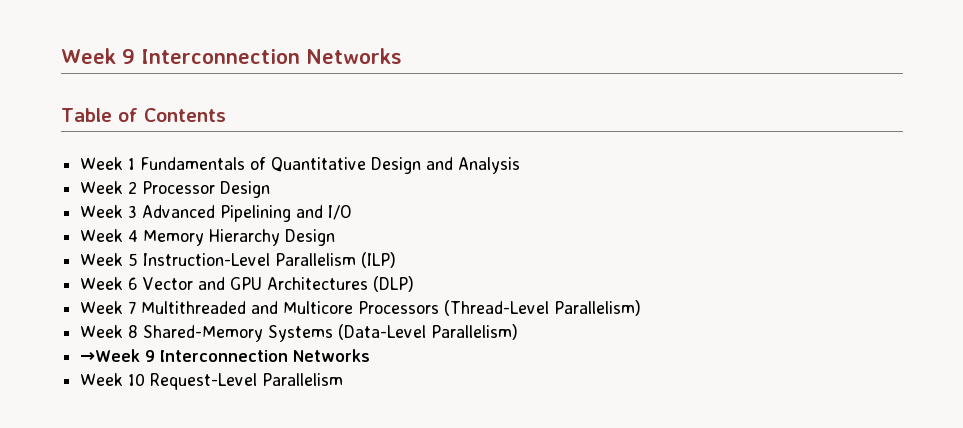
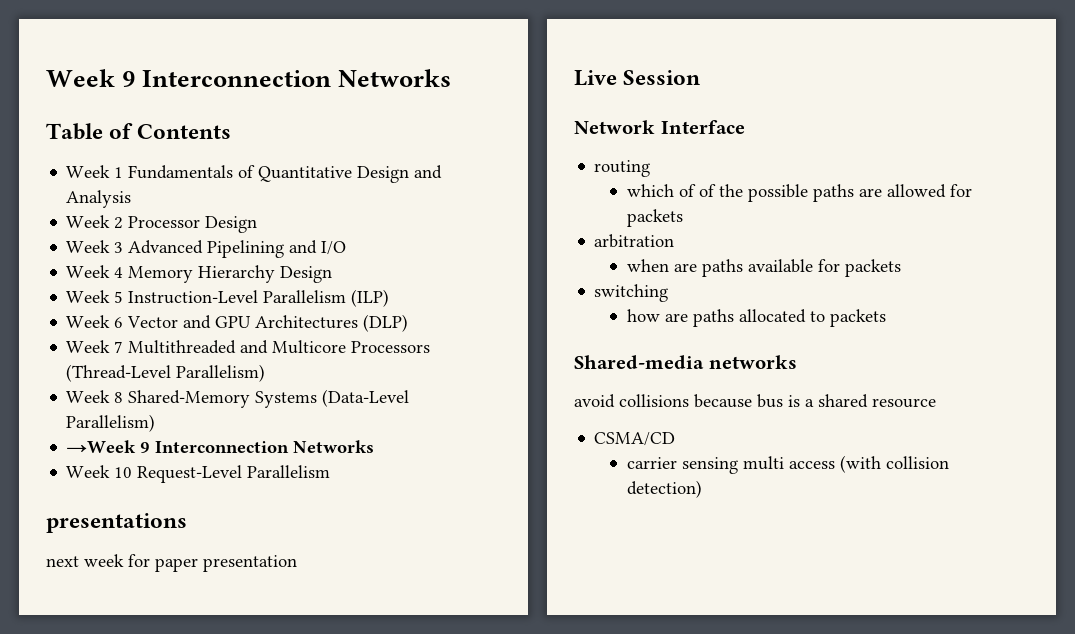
(344, 379) none -> [46,513,187,533] [46,554,297,572] [574,70,701,86] [574,120,745,134] [594,160,651,177] [627,184,973,202] [627,209,684,227] [594,234,675,248] [627,259,902,277] [594,284,669,302] [627,309,887,327] [574,355,797,369] [574,394,936,408] [594,432,676,446] [627,455,950,474] [627,480,703,498] // presentations // next week for paper presentation // Live Session // Network Interface // routing // which of of the possible paths are allowed for packets // arbitration // when are paths available for packets // switching // how are paths allocated to packets // Shared-media networks // avoid collisions because bus is a shared resource // CSMA/CD // carrier sensing multi access (with collision detection)

